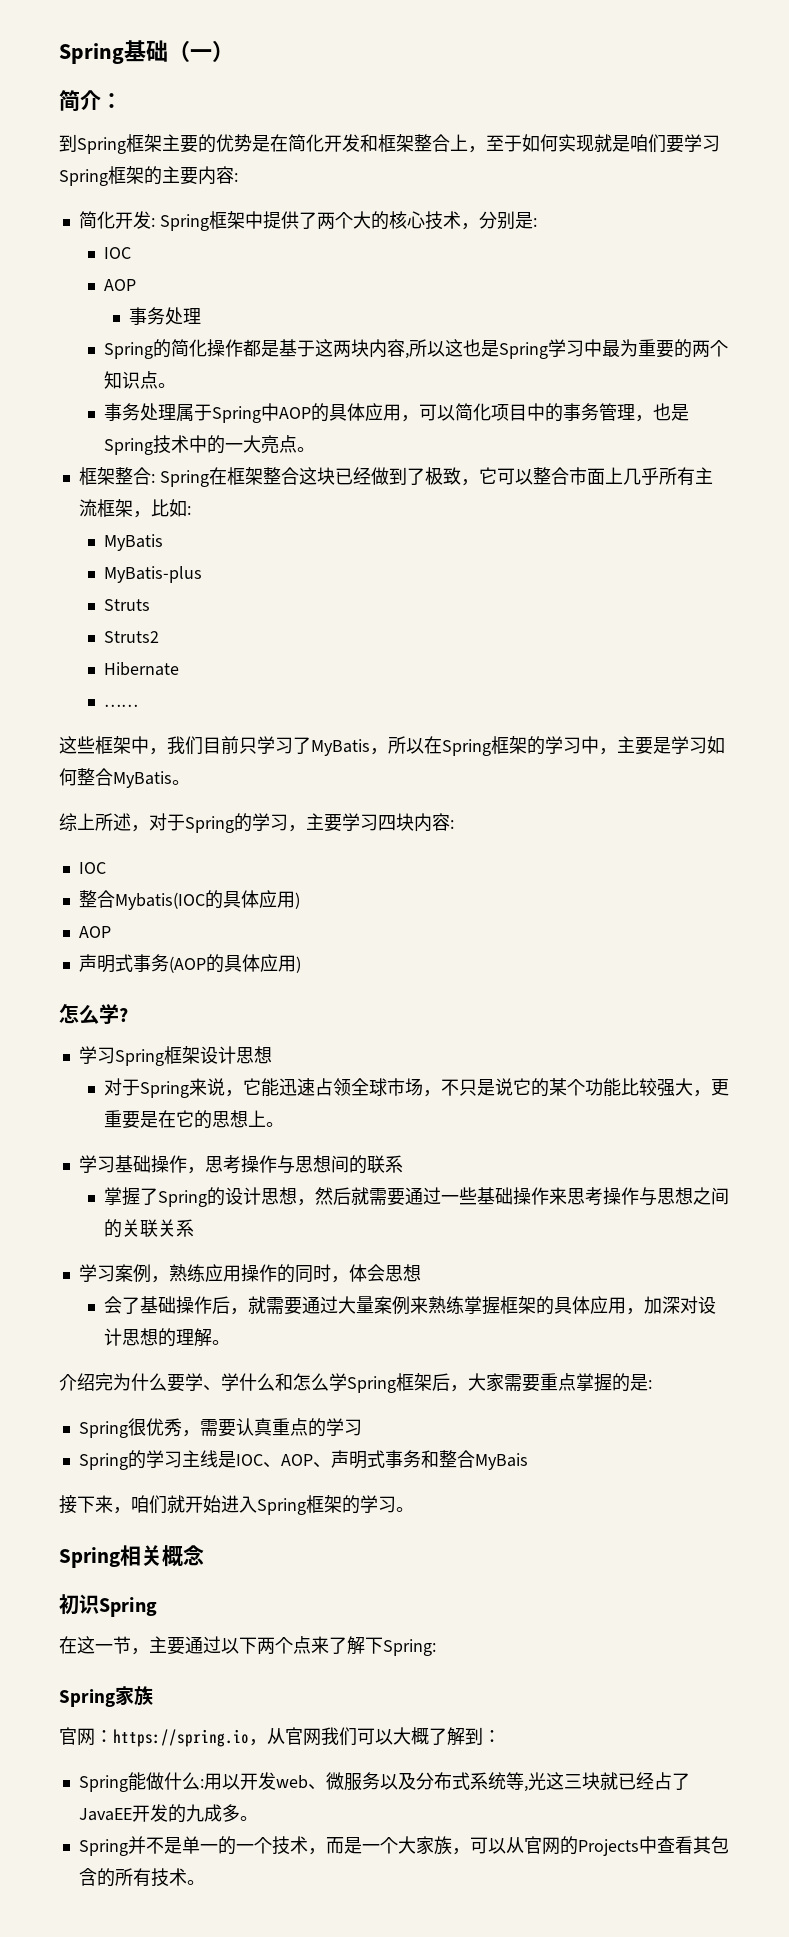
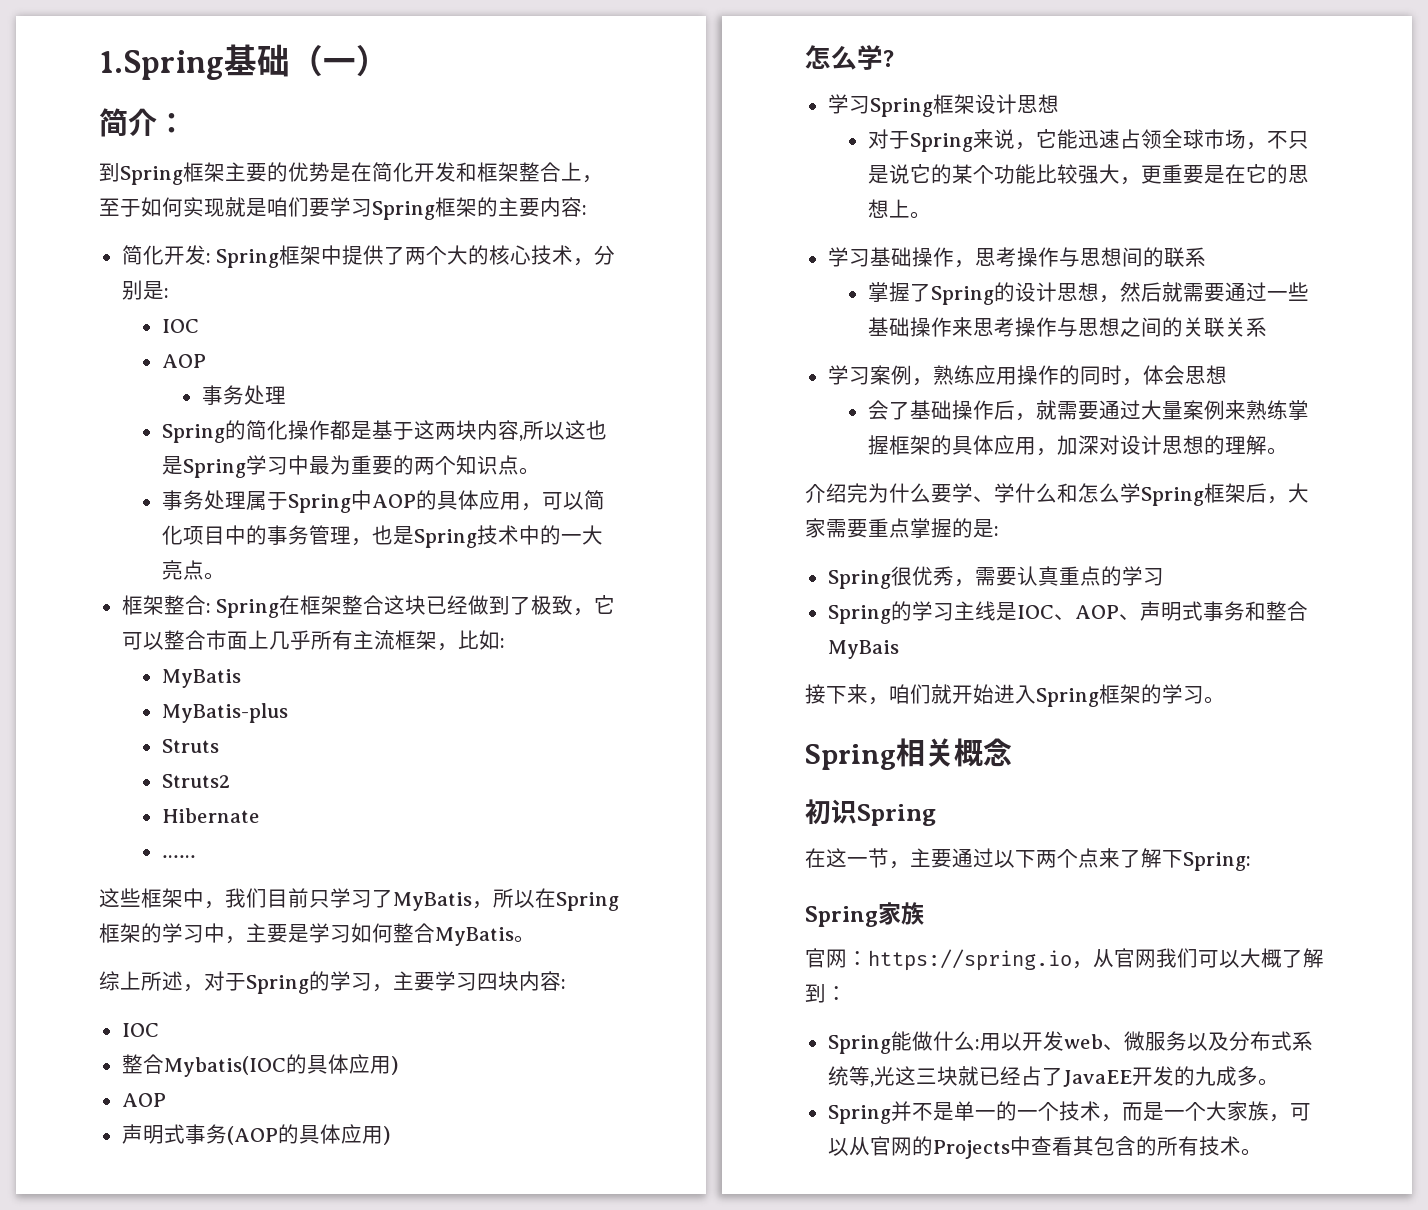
[59,43,124,64] Spring -> [99,50,224,80] 1.Spring

